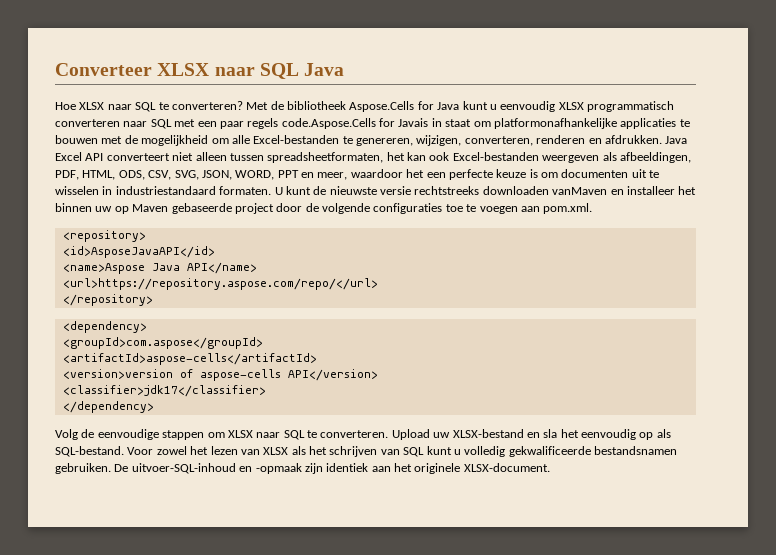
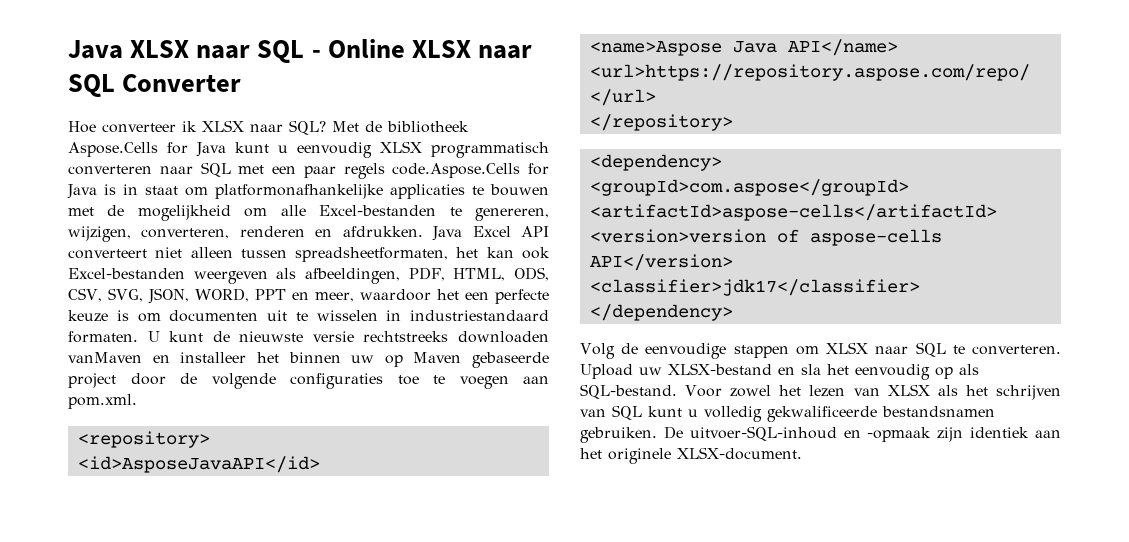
[55,63,345,79] [55,101,243,112] Converteer XLSX naar SQL Java // Hoe XLSX naar SQL te converteren? -> [68,39,533,63] [68,74,242,97] [68,120,326,135] Java XLSX naar SQL - Online XLSX naar SQL Converter // Hoe converteer ik XLSX naar SQL?
[398,118,429,127] Javais -> [67,184,116,199] Java is

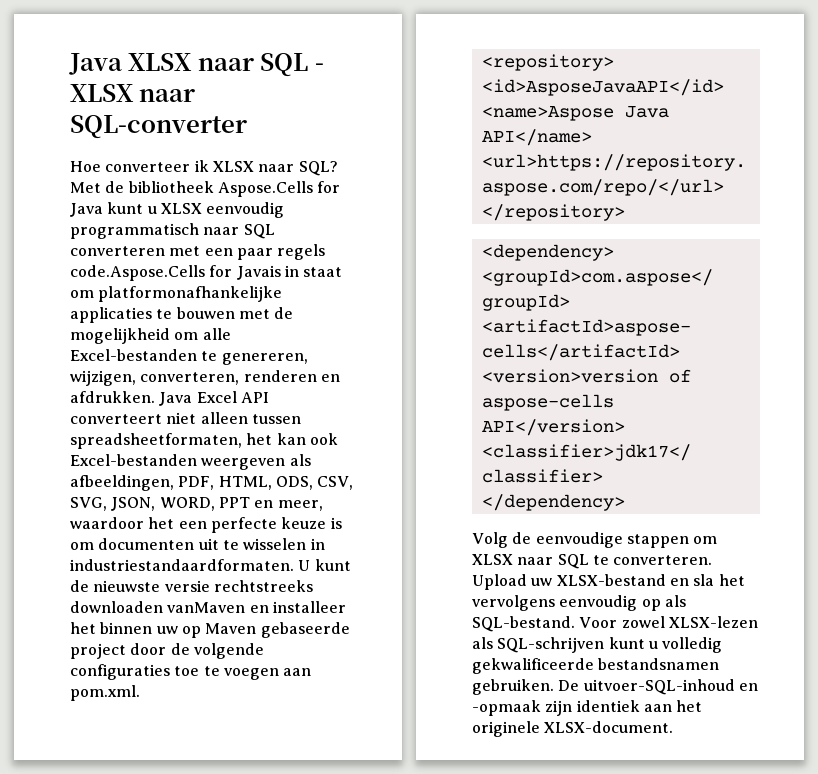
[327,39,533,59] [68,74,242,97] Online XLSX naar SQL Converter -> [70,84,196,102] [70,115,247,139] XLSX naar SQL-converter
[297,141,549,158] [68,162,231,177] eenvoudig XLSX programmatisch converteren naar SQL -> [160,202,285,218] [70,223,275,239] [70,246,165,256] XLSX eenvoudig programmatisch naar SQL converteren
[67,184,116,199] Java is -> [236,265,281,280] Javais
[410,310,549,321] [68,331,138,343] industriestandaard formaten. -> [70,559,294,571] industriestandaardformaten.
(849, 369) none -> [472,595,555,611] vervolgens
[779,384,1061,400] [580,405,642,420] het lezen van XLSX als het schrijven van SQL -> [668,616,758,628] [472,637,605,653] XLSX-lezen als SQL-schrijven

